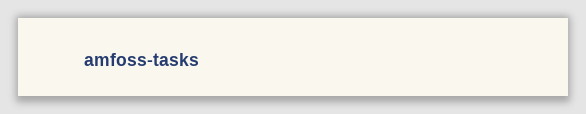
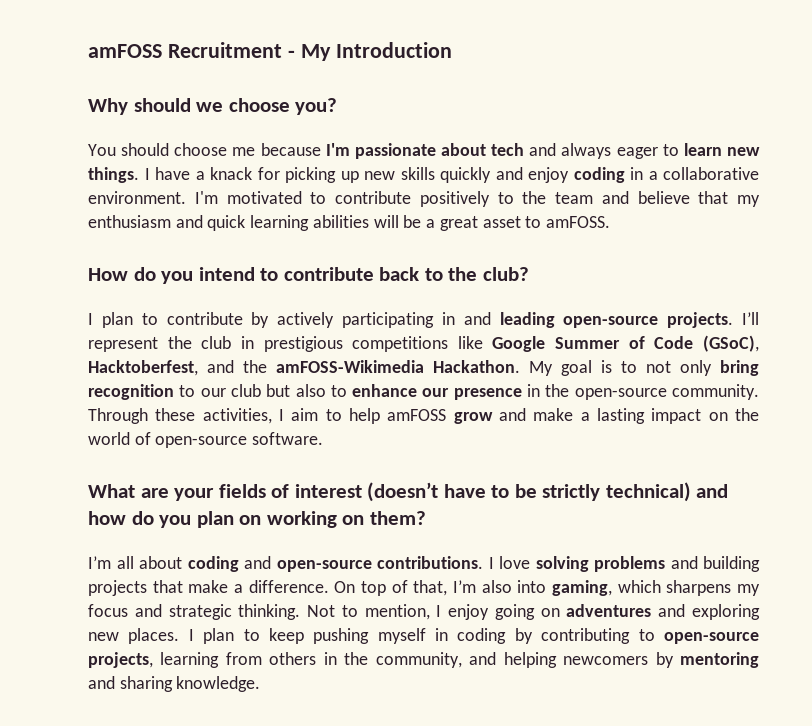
[84,53,199,66] amfoss-tasks -> [88,42,452,61] [88,98,338,115] [88,143,760,159] [88,167,759,183] [88,191,760,207] [88,215,610,231] [88,267,529,284] [88,312,759,328] [88,335,759,352] [88,360,759,376] [88,384,760,400] [88,408,759,424] [88,432,324,448] [88,482,729,502] [88,511,426,528] [88,556,760,572] [88,580,760,596] [88,604,760,620] [88,628,760,644] [88,652,759,668] [88,676,261,692] amFOSS Recruitment - My Introduction // Why should we choose you? // You should choose me because I'm passionate about tech and always eager to learn new things. I have a knack for picking up new skills quickly and enjoy coding in a collaborative environment. I'm motivated to contribute positively to the team and believe that my enthusiasm and quick learning abilities will be a great asset to amFOSS. // How do you intend to contribute back to the club? // I plan to contribute by actively participating in and leading open-source projects. I’ll represent the club in prestigious competitions like Google Summer of Code (GSoC), Hacktoberfest, and the amFOSS-Wikimedia Hackathon. My goal is to not only bring recognition to our club but also to enhance our presence in the open-source community. Through these activities, I aim to help amFOSS grow and make a lasting impact on the world of open-source software. // What are your fields of interest (doesn’t have to be strictly technical) and how do you plan on working on them? // I’m all about coding and open-source contributions. I love solving problems and building projects that make a difference. On top of that, I’m also into gaming, which sharpens my focus and strategic thinking. Not to mention, I enjoy going on adventures and exploring new places. I plan to keep pushing myself in coding by contributing to open-source projects, learning from others in the community, and helping newcomers by mentoring and sharing knowledge.

